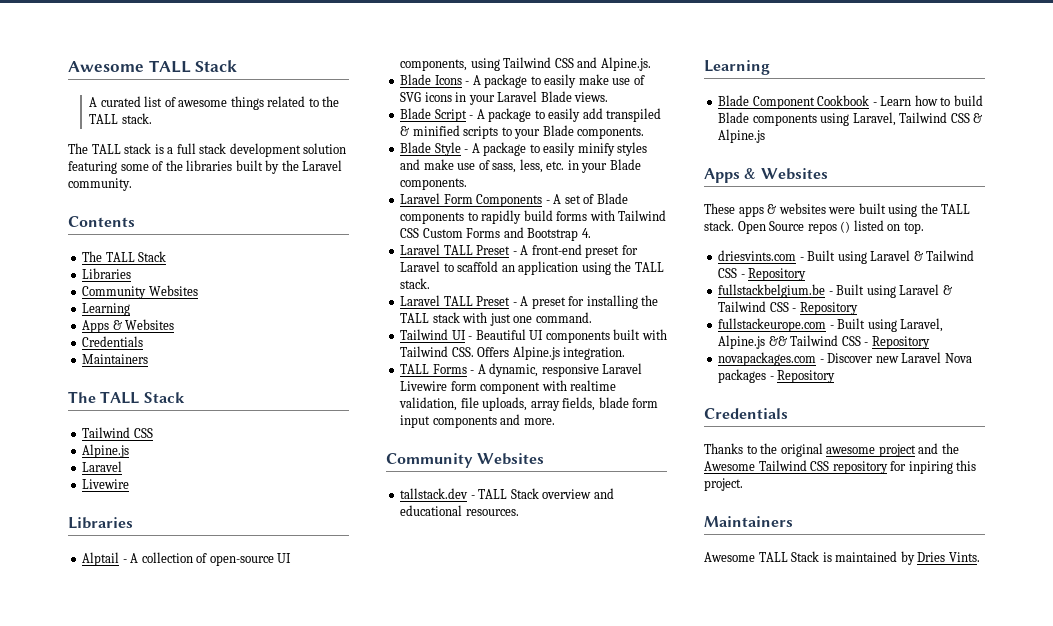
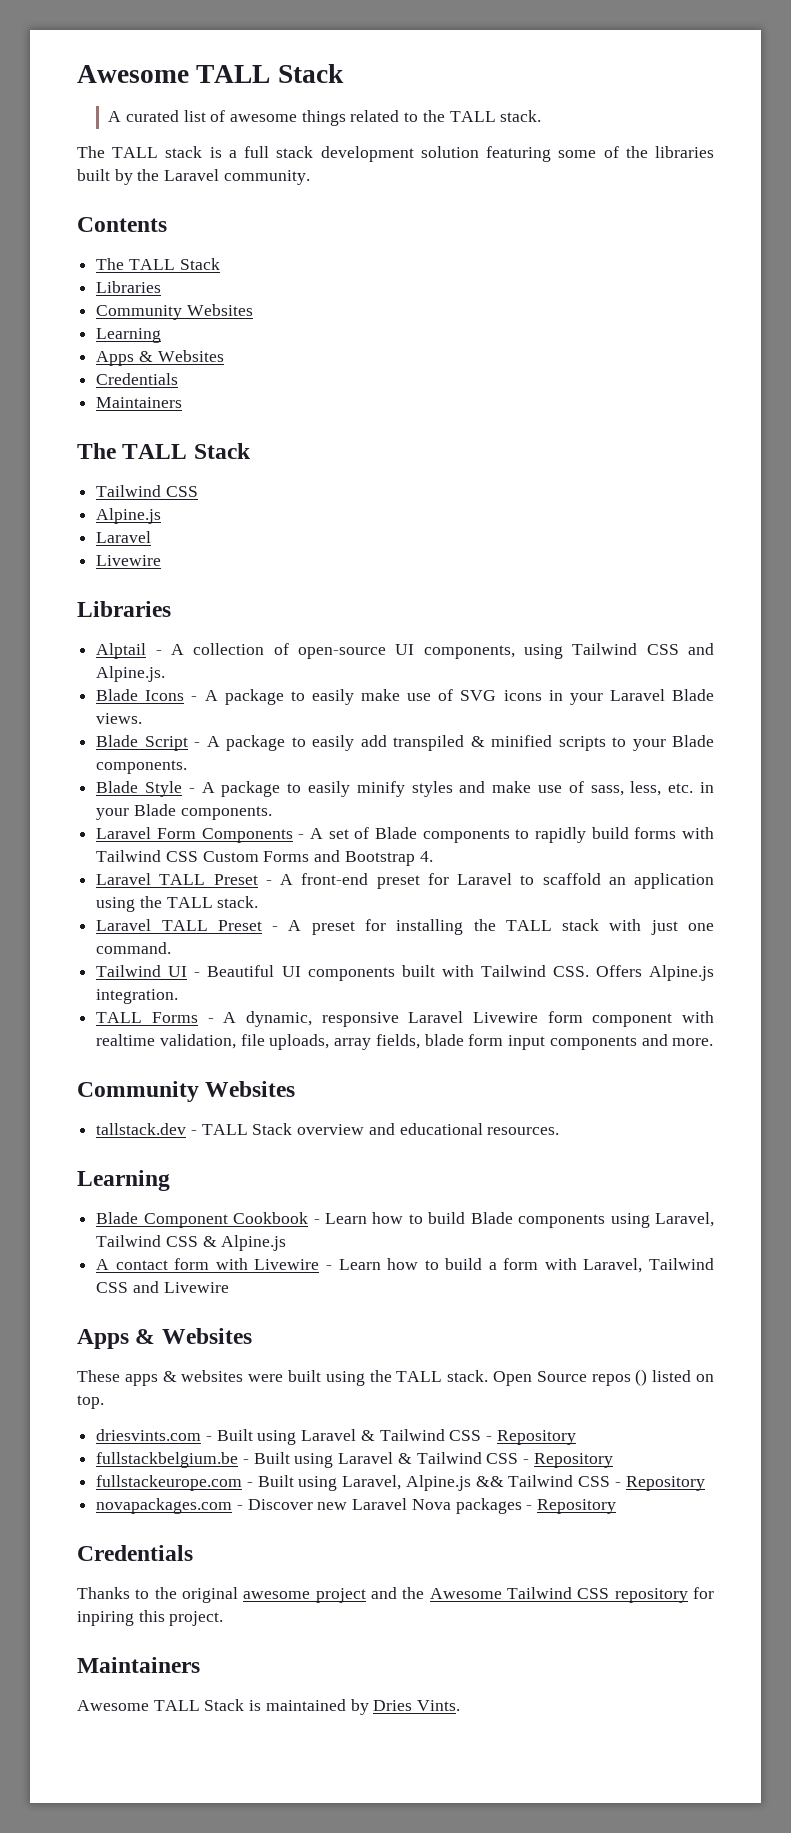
(766, 136) none -> [96,1258,715,1273] [96,1281,229,1293] // A contact form with Livewire - Learn how to build a form with Laravel, Tailwind CSS and Livewire

